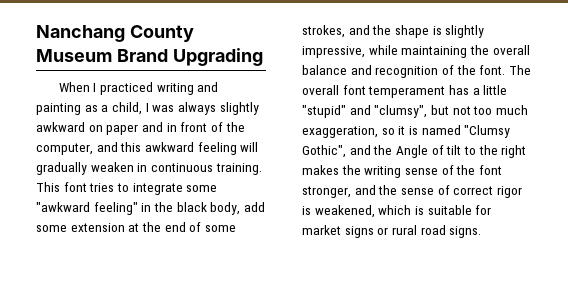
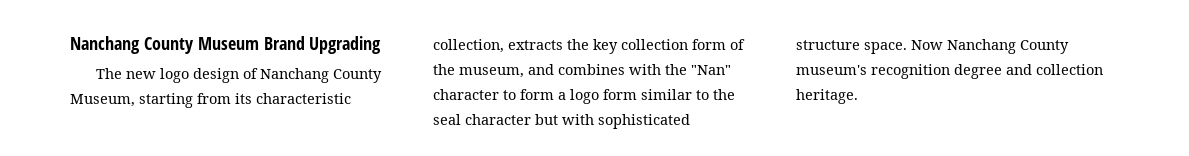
[58,82,219,95] [36,102,259,115] [36,122,245,135] [36,142,259,155] [36,162,262,175] [36,182,218,195] [36,202,265,215] [36,222,236,232] [302,25,485,38] [302,45,530,58] [302,65,531,78] [302,85,508,98] [302,105,528,118] [302,125,511,138] [302,145,527,158] [302,165,502,178] [302,185,522,198] [302,205,492,218] [302,225,482,238] When I practiced writing and painting as a child, I was always slightly awkward on paper and in front of the computer, and this awkward feeling will gradually weaken in continuous training. This font tries to integrate some "awkward feeling" in the black body, add some extension at the end of some strokes, and the shape is slightly impressive, while maintaining the overall balance and recognition of the font. The overall font temperament has a little "stupid" and "clumsy", but not too much exaggeration, so it is named "Clumsy Gothic", and the Angle of tilt to the right makes the writing sense of the font stronger, and the sense of correct rigor is weakened, which is suitable for market signs or rural road signs. -> [95,68,382,83] [70,93,351,108] [433,39,745,54] [433,64,731,78] [433,89,735,104] [433,114,690,129] [796,39,1069,54] [796,64,1103,79] [796,89,858,104] The new logo design of Nanchang County Museum, starting from its characteristic collection, extracts the key collection form of the museum, and combines with the "Nan" character to form a logo form similar to the seal character but with sophisticated structure space. Now Nanchang County museum's recognition degree and collection heritage.

